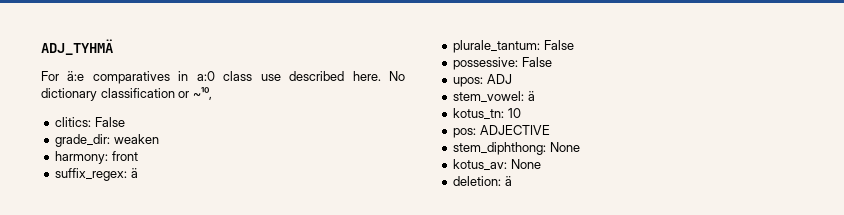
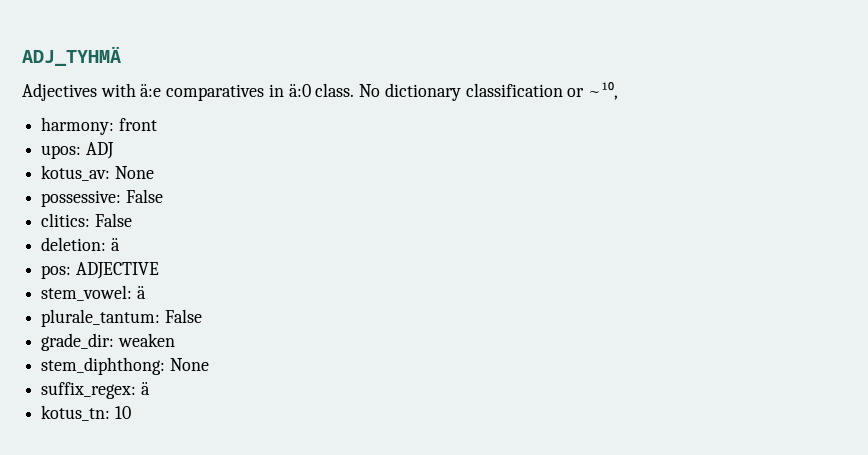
[41,71,59,81] For -> [22,83,136,101] Adjectives with
[196,71,381,81] a:0 class use described here. -> [288,83,355,97] ä:0 class.
[55,117,92,127] clitics: -> [41,117,157,135] [41,142,114,159] [41,165,154,181] [41,189,163,207] [41,213,132,227] [41,237,120,251] [41,262,159,279] [41,285,146,301] [41,309,161,327] harmony: front // upos: ADJ // kotus_av: None // possessive: False // clitics: False // deletion: ä // pos: ADJECTIVE // stem_vowel: ä // plurale_tantum:
[55,151,138,164] harmony: front -> [41,357,209,375] stem_diphthong: None
[453,40,574,53] [453,57,552,70] [453,74,512,87] [453,91,535,103] [453,108,521,120] [453,125,550,138] [453,142,580,155] [453,159,541,171] [453,176,512,186] plurale_tantum: False // possessive: False // upos: ADJ // stem_vowel: ä // kotus_tn: 10 // pos: ADJECTIVE // stem_diphthong: None // kotus_av: None // deletion: ä -> [41,405,131,421] kotus_tn: 10

